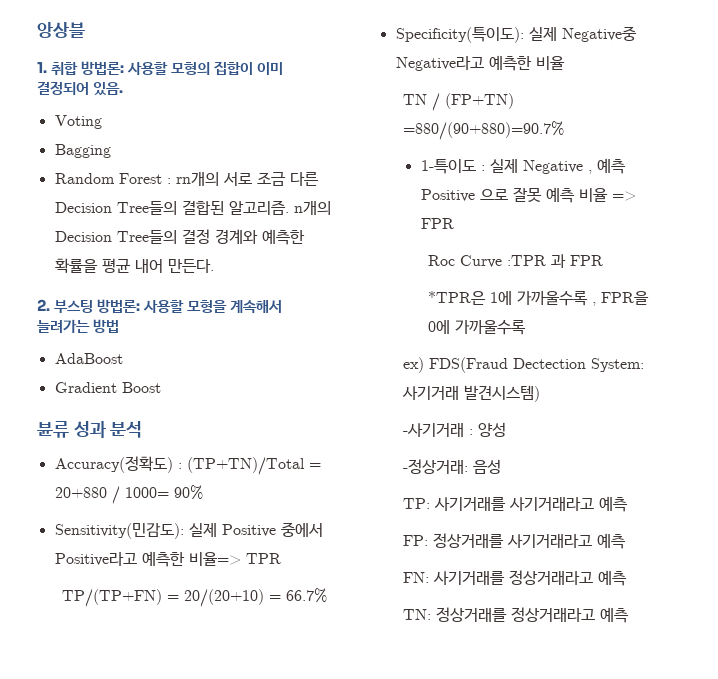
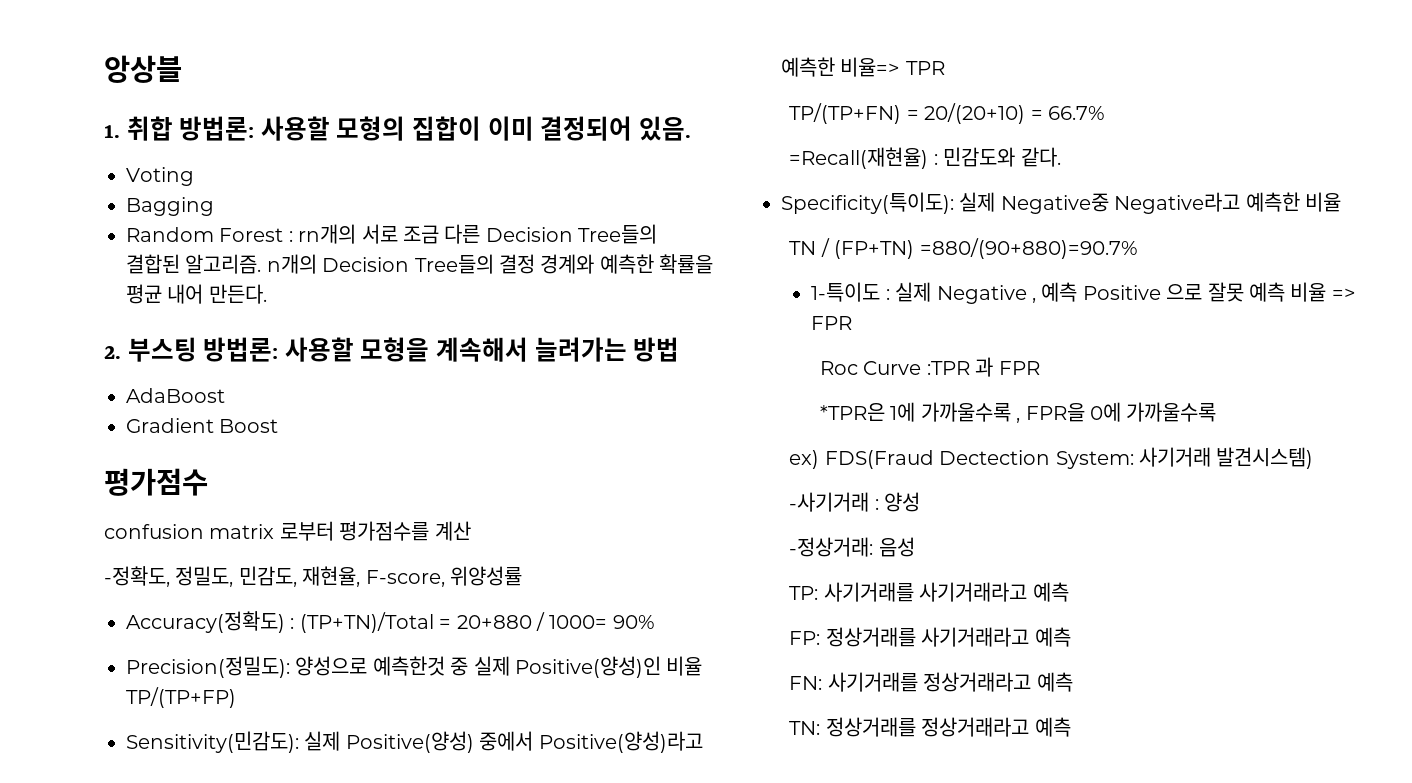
[37,421,143,438] 뷴류 성과 분석 -> [104,468,208,496] [104,521,471,541] [104,566,522,587] 평가점수 // confusion matrix 로부터 평가점수를 계산 // -정확도, 정밀도, 민감도, 재현율, F-score, 위양성률
(203, 492) none -> [126,656,703,678] [126,687,236,708] // Precision(정밀도): 양성으로 예측한것 중 실제 Positive(양성)인 비율 TP/(TP+FP)
[221,522,323,537] [54,552,137,566] Positive 중에서 Positive라고 -> [345,731,703,753] Positive(양성) 중에서 Positive(양성)라고
(328, 595) none -> [789,147,1061,169] // =Recall(재현율) : 민감도와 같다.

